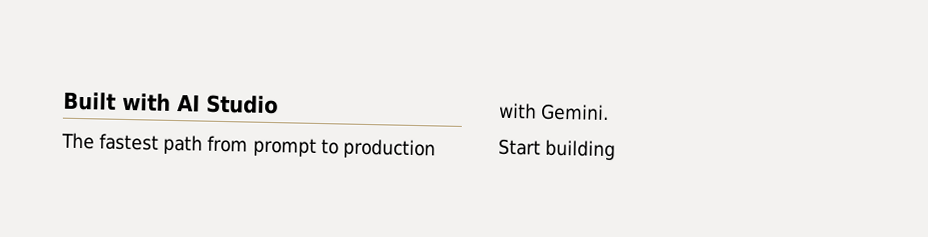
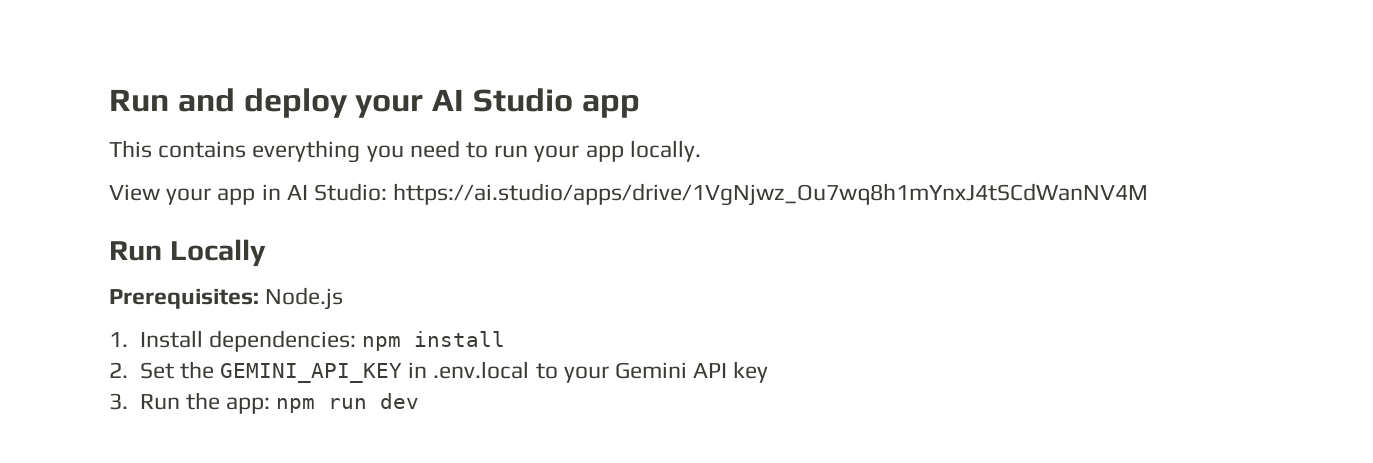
[63,91,279,115] [61,132,436,160] [499,102,610,122] [498,138,617,161] Built with AI Studio // The fastest path from prompt to production with Gemini. // Start building -> [109,88,640,118] [109,140,701,163] [109,183,1149,206] [109,239,266,267] [109,287,344,310] [109,330,505,352] [109,361,769,383] [109,392,420,414] Run and deploy your AI Studio app // This contains everything you need to run your app locally. // View your app in AI Studio: https://ai.studio/apps/drive/1VgNjwz_Ou7wq8h1mYnxJ4tSCdWanNV4M // Run Locally // Prerequisites: Node.js // 1. Install dependencies: npm install // 2. Set the GEMINI_API_KEY in .env.local to your Gemini API key // 3. Run the app: npm run dev

